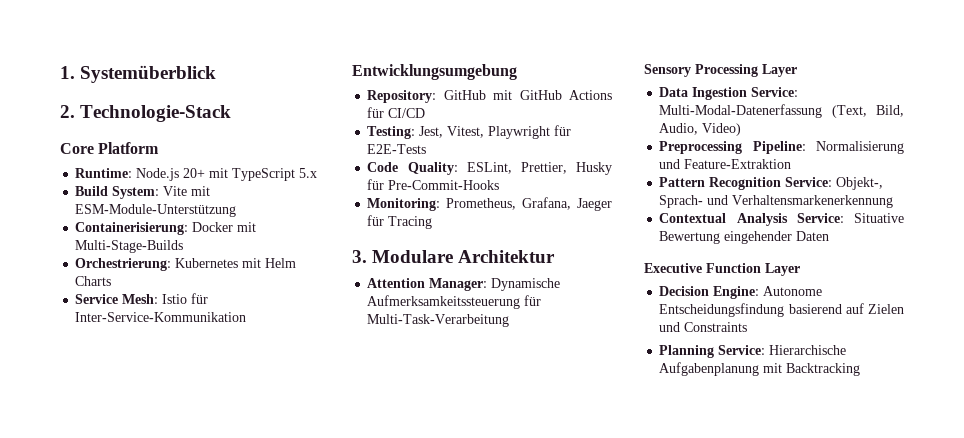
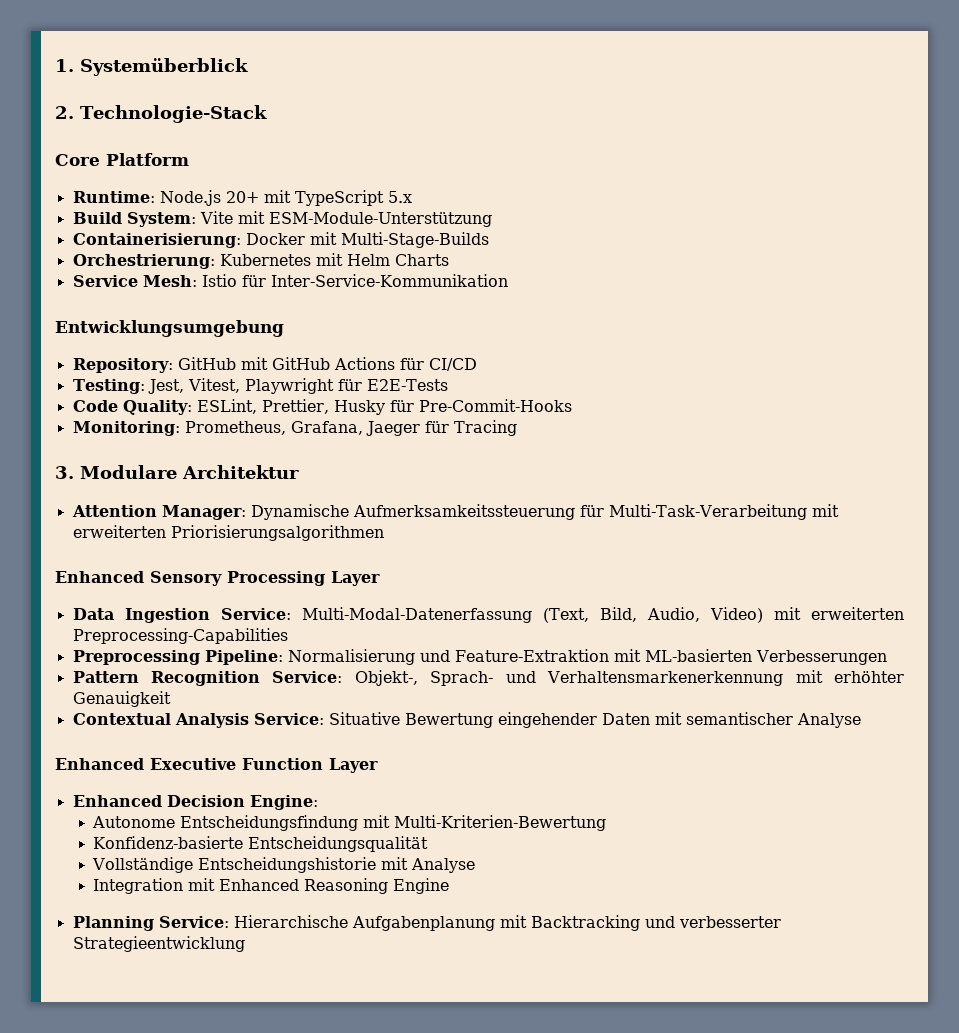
(510, 320) // -> [811,504,839,517] [72,525,384,541] [55,571,144,583] mit erweiterten Priorisierungsalgorithmen // Enhanced
(742, 129) none -> [773,607,905,620] [72,628,288,644] mit erweiterten Preprocessing-Capabilities
(792, 164) none -> [613,649,887,665] mit ML-basierten Verbesserungen
(894, 201) none -> [795,670,904,683] [72,691,171,707] mit erhöhter Genauigkeit
(830, 236) // -> [654,712,861,728] [55,758,144,770] mit semantischer Analyse // Enhanced
(800, 269) none -> [72,795,162,807] Enhanced
(760, 292) none -> (318, 802) //
[788,303,904,314] [659,322,748,332] basierend auf Zielen und Constraints -> [363,815,607,831] [93,836,429,852] [92,857,476,873] [93,878,450,894] mit Multi-Kriterien-Bewertung // Konfidenz-basierte Entscheidungsqualität // Vollständige Entscheidungshistorie mit Analyse // Integration mit Enhanced Reasoning Engine
(861, 369) none -> [644,916,781,928] [72,936,245,952] und verbesserter Strategieentwicklung

